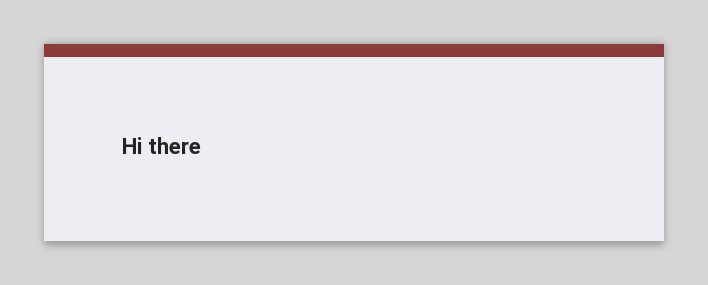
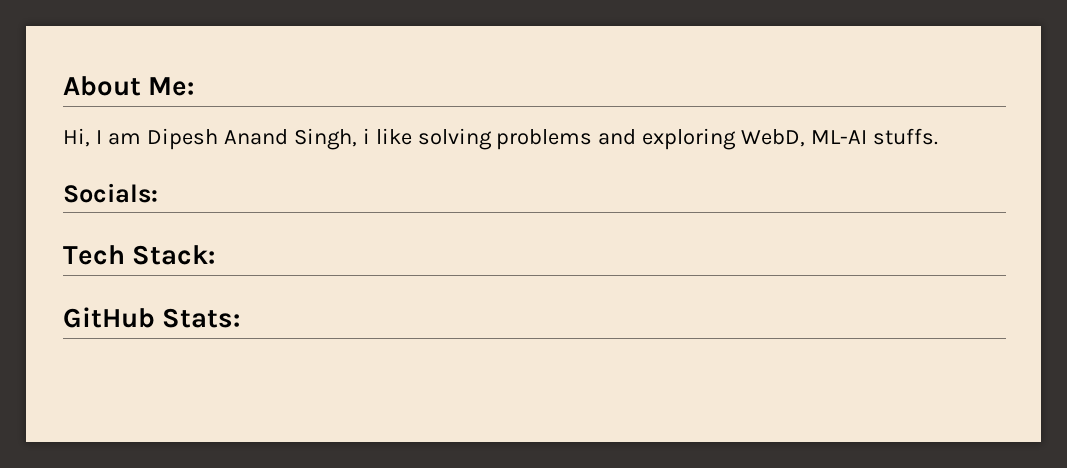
[122,137,201,154] Hi there -> [63,76,195,96] [63,128,939,150] [63,183,158,203] [63,245,216,265] [63,307,241,328] About Me: // Hi, I am Dipesh Anand Singh, i like solving problems and exploring WebD, ML-AI stuffs. // Socials: // Tech Stack: // GitHub Stats:

